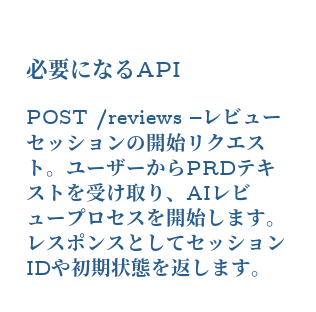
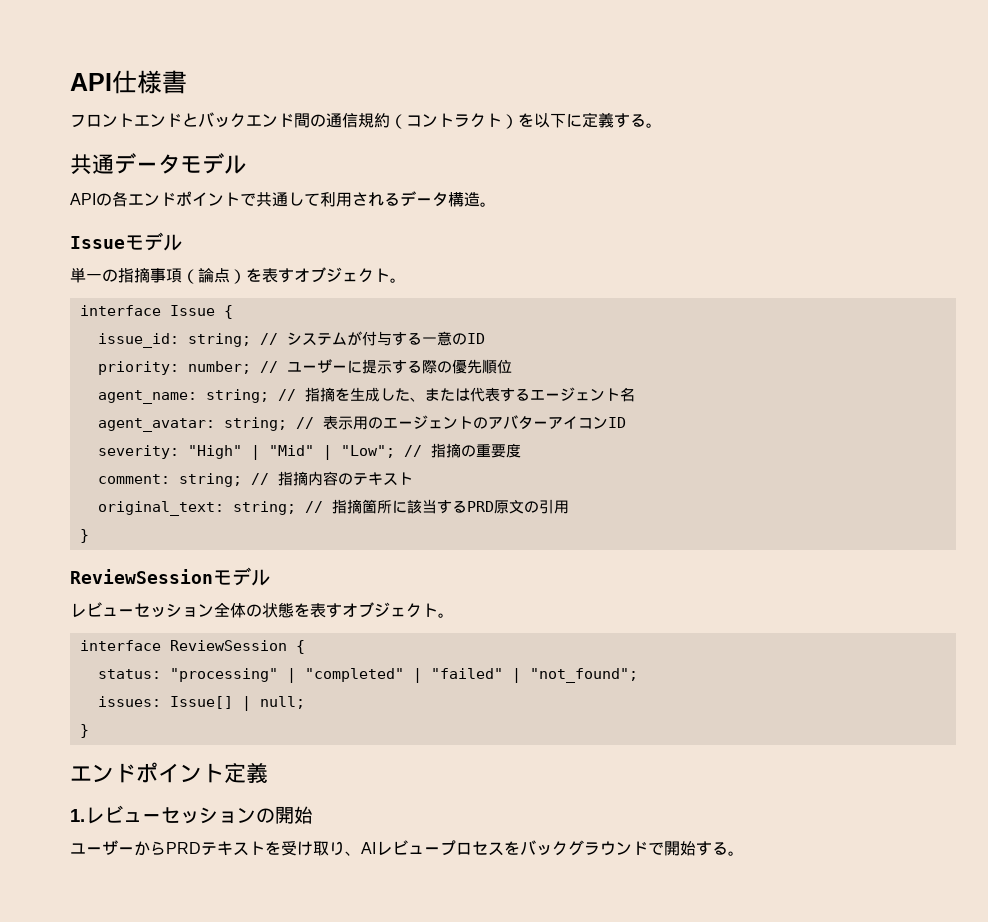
[26,58,181,81] [26,109,202,131] 必要になるAPI // POST /reviews – -> [70,70,187,94] [70,112,662,129] [70,153,246,174] [70,191,496,207] [70,232,182,251] [70,267,406,284] [79,305,233,319] [97,331,485,348] [97,359,512,375] [97,387,635,404] [97,415,626,432] [97,443,521,460] [97,471,413,487] [97,499,569,516] [79,529,89,543] [70,567,270,586] [70,602,454,618] [79,640,305,654] [97,668,638,683] [97,696,305,711] [79,724,89,738] [70,762,268,783] [70,809,85,822] API仕様書 // フロントエンドとバックエンド間の通信規約（コントラクト）を以下に定義する。 // 共通データモデル // APIの各エンドポイントで共通して利用されるデータ構造。 // Issueモデル // 単一の指摘事項（論点）を表すオブジェクト。 // interface Issue { // issue_id: string; // システムが付与する一意のID // priority: number; // ユーザーに提示する際の優先順位 // agent_name: string; // 指摘を生成した、または代表するエージェント名 // agent_avatar: string; // 表示用のエージェントのアバターアイコンID // severity: "High" | "Mid" | "Low"; // 指摘の重要度 // comment: string; // 指摘内容のテキスト // original_text: string; // 指摘箇所に該当するPRD原文の引用 // } // ReviewSessionモデル // レビューセッション全体の状態を表すオブジェクト。 // interface ReviewSession { // status: "processing" | "completed" | "failed" | "not_found"; // issues: Issue[] | null; // } // エンドポイント定義 // 1.
[186,133,266,152] [26,159,66,177] リクエスト。 -> (313, 815) //
[166,208,286,227] [26,233,286,251] [26,258,251,278] 開始します。レスポンスとしてセッションIDや初期状態を返します -> [520,840,728,856] バックグラウンドで開始する

